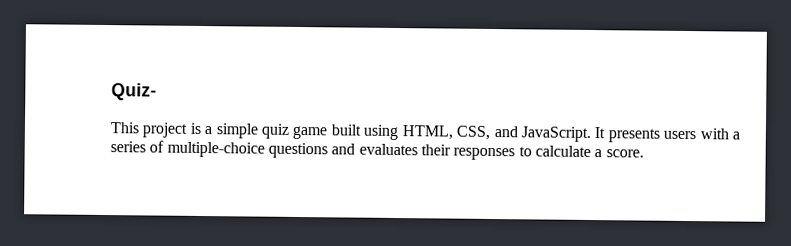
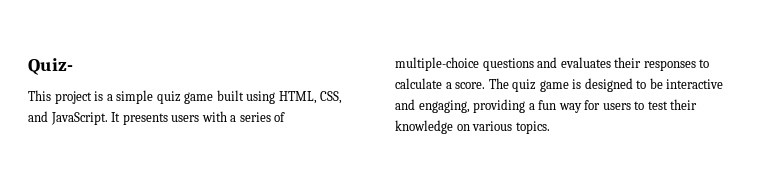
(644, 153) none -> [488,78,724,92] [395,99,698,113] [395,120,550,134] The quiz game is designed to be interactive and engaging, providing a fun way for users to test their knowledge on various topics.

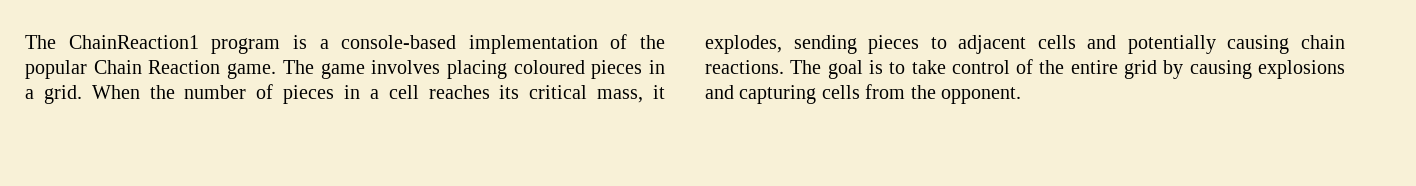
[28,58,73,75] [28,90,343,104] [28,111,286,125] [395,57,710,71] [395,78,724,92] [395,99,698,113] [395,120,550,134] Quiz- // This project is a simple quiz game built using HTML, CSS, and JavaScript. It presents users with a series of multiple-choice questions and evaluates their responses to calculate a score. The quiz game is designed to be interactive and engaging, providing a fun way for users to test their knowledge on various topics. -> [25,34,665,54] [25,60,665,79] [25,84,665,104] [705,35,1345,54] [705,59,1345,79] [705,84,1021,104] The ChainReaction1 program is a console-based implementation of the popular Chain Reaction game. The game involves placing coloured pieces in a grid. When the number of pieces in a cell reaches its critical mass, it explodes, sending pieces to adjacent cells and potentially causing chain reactions. The goal is to take control of the entire grid by causing explosions and capturing cells from the opponent.

